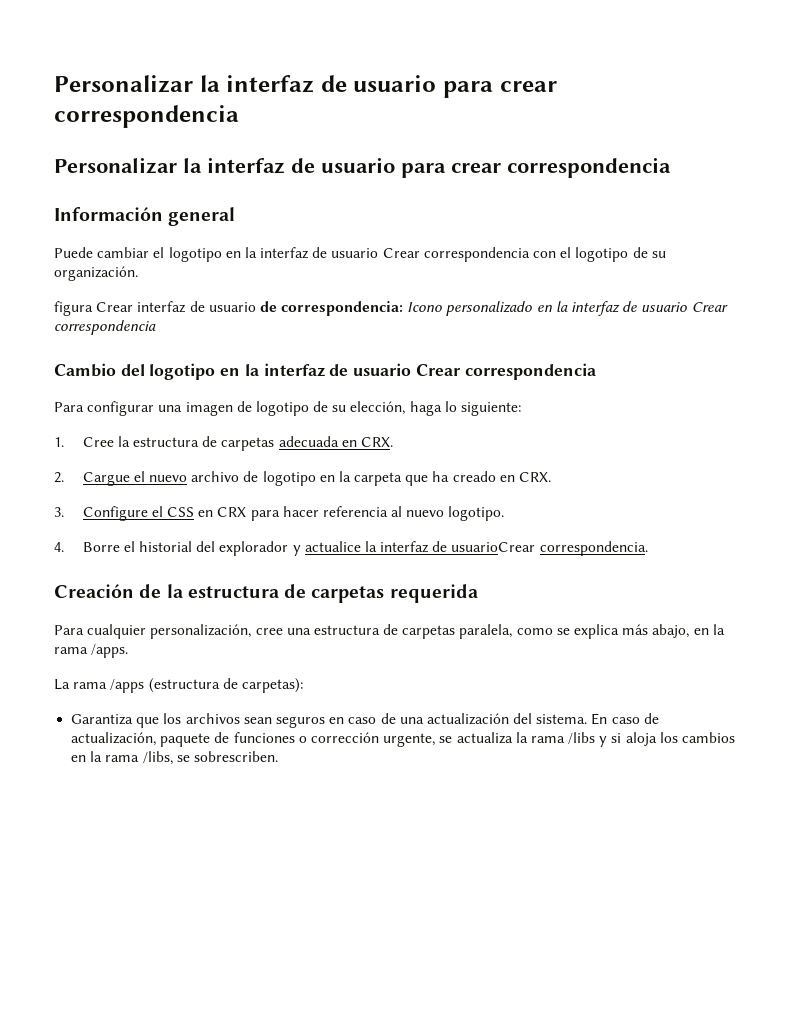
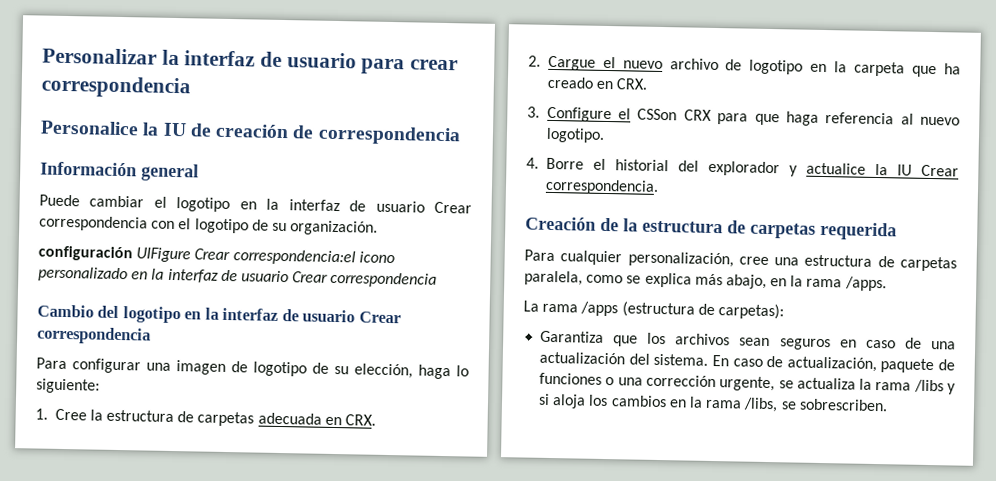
[54,75,557,98] [54,105,239,128] [54,157,501,178] Personalizar la interfaz de usuario para crear correspondencia // Personalizar la interfaz de usuario para crear -> [42,47,459,75] [41,75,191,99] [40,120,315,139] Personalizar la interfaz de usuario para crear correspondencia // Personalice la IU de creación de
[54,301,443,316] figura Crear interfaz de usuario de correspondencia: Icono -> [38,245,395,266] configuración UIFigure Crear correspondencia:el icono
[166,506,319,521] CSS en CRX para hacer -> [637,108,819,126] CSSon CRX para que haga
[380,541,536,553] interfaz de usuarioCrear -> [896,164,959,177] IU Crear
(307, 739) none -> [617,377,643,386] una

